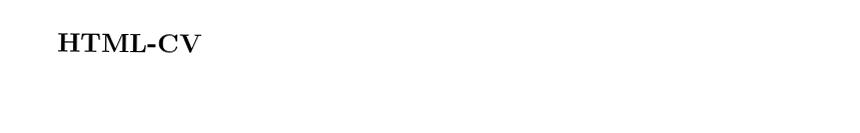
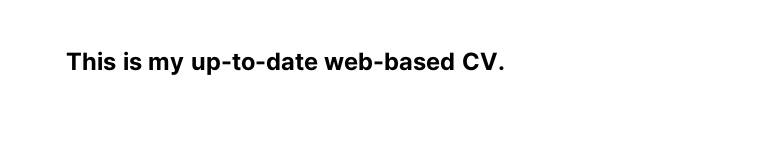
[57,33,203,53] HTML-CV -> [66,51,506,75] This is my up-to-date web-based CV.

